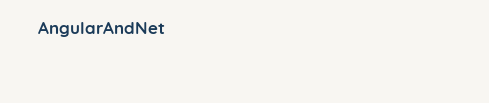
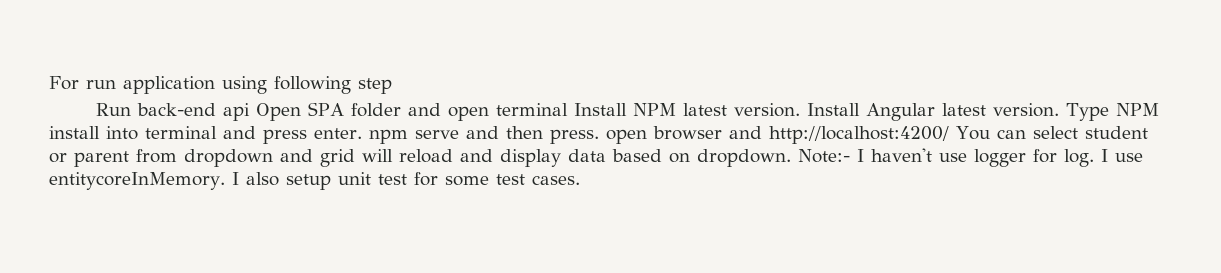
[38,21,165,37] AngularAndNet -> [49,76,392,94] [96,102,1160,121] [49,126,1148,144] [49,148,1143,167] [49,172,580,190] For run application using following step // Run back-end api Open SPA folder and open terminal Install NPM latest version. Install Angular latest version. Type NPM install into terminal and press enter. npm serve and then press. open browser and http://localhost:4200/ You can select student or parent from dropdown and grid will reload and display data based on dropdown. Note:- I haven't use logger for log. I use entitycoreInMemory. I also setup unit test for some test cases.

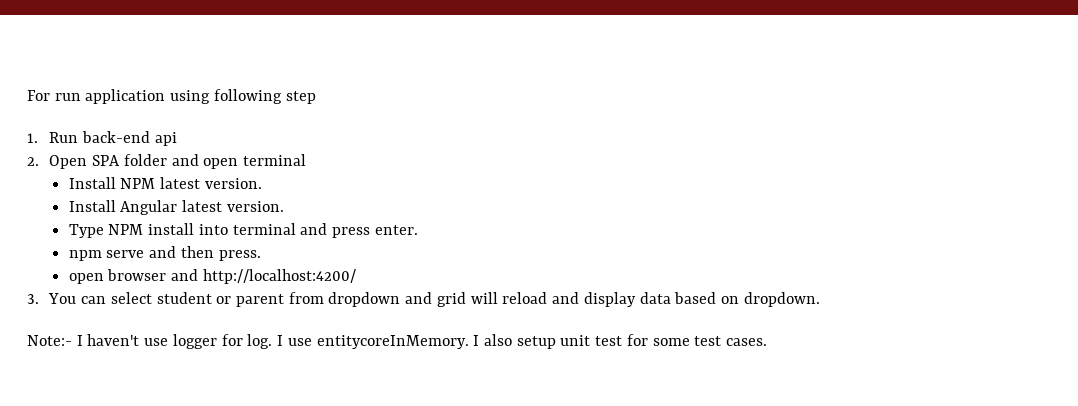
(392, 86) none -> [27,133,38,143] 1.
(251, 112) none -> [27,157,39,166] // 2.
(569, 109) none -> (307, 160) //
(801, 110) none -> (262, 183) //
(1060, 110) none -> (284, 206) //
(362, 133) none -> (418, 230) //
(599, 136) none -> (261, 255) //
(949, 135) none -> [27,294,39,304] // 3.
(791, 158) none -> (820, 299) //

